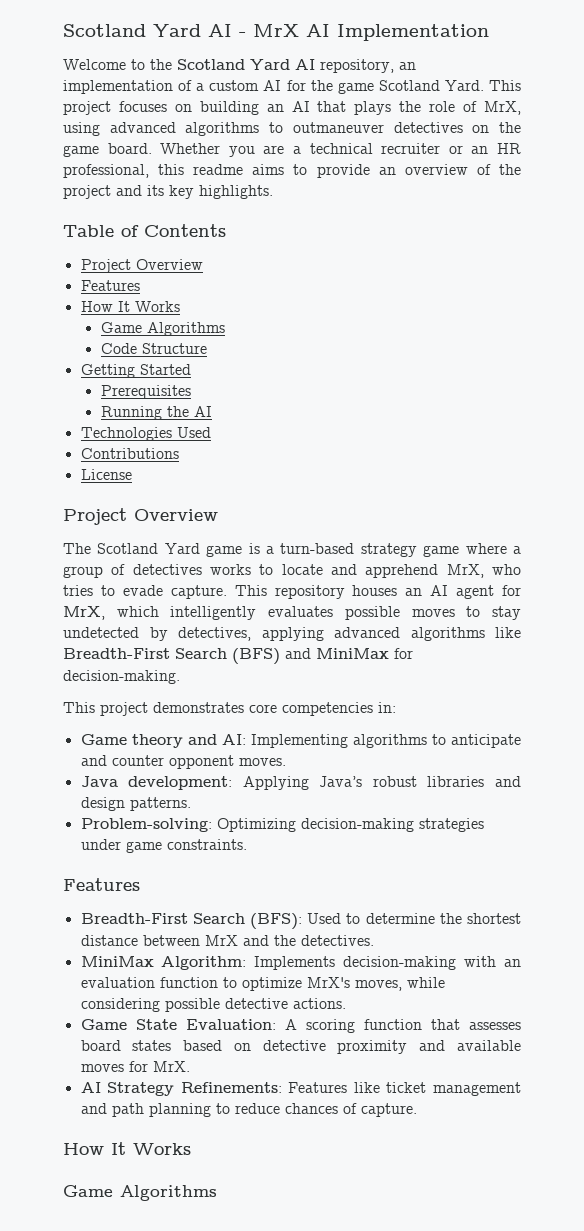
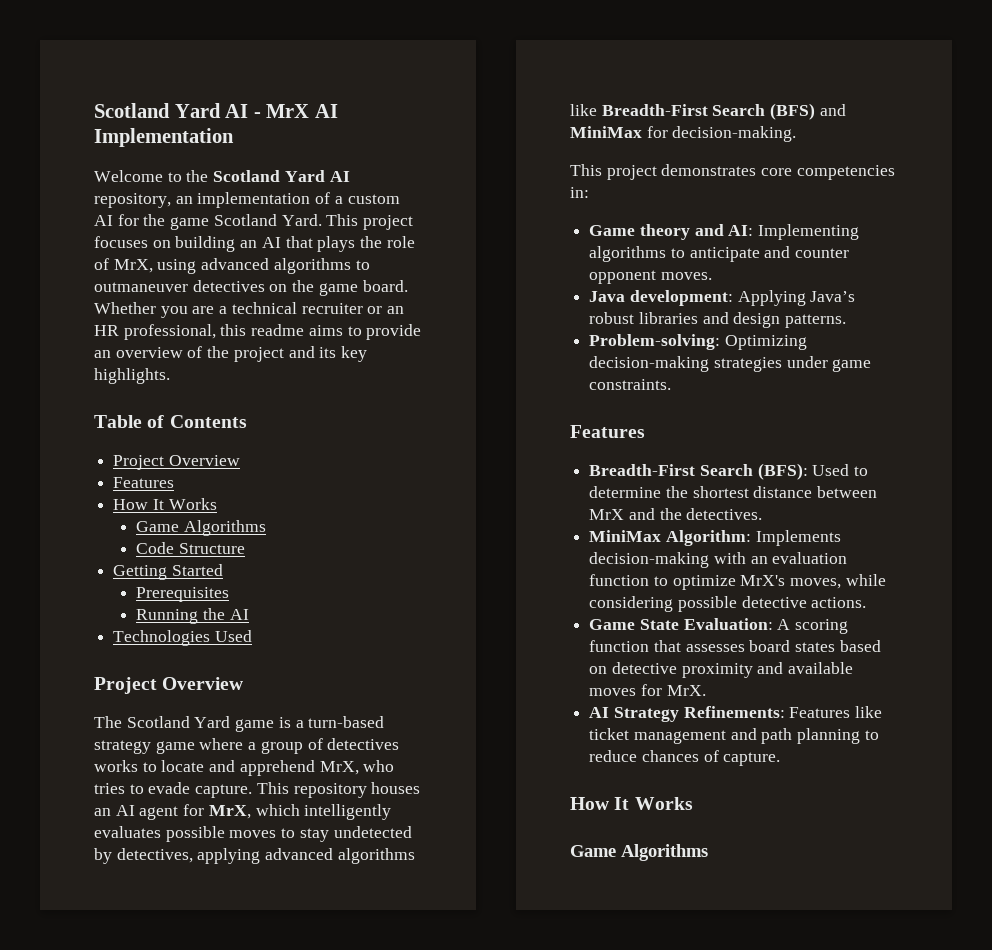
[80,448,179,459] [80,469,132,480] // Contributions // License -> (252, 636) none

